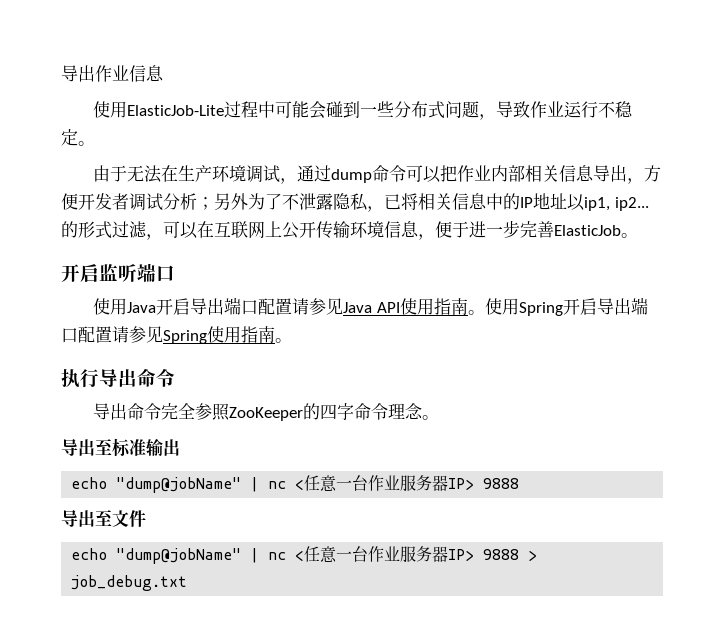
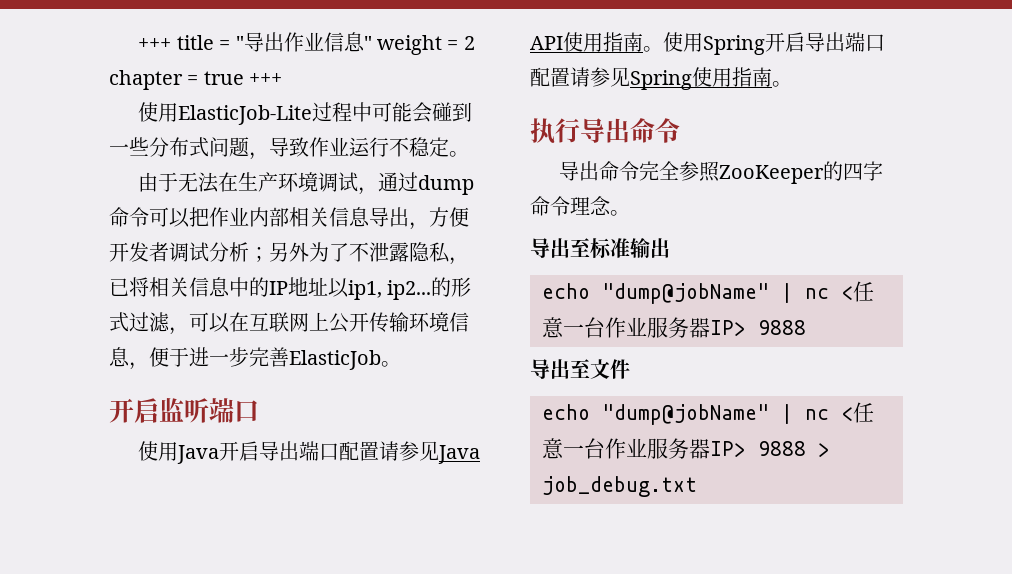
(61, 73) none -> [138,35,244,50] +++ title = "
(164, 73) none -> [363,35,475,55] [109,70,283,90] " weight = 2 chapter = true +++

